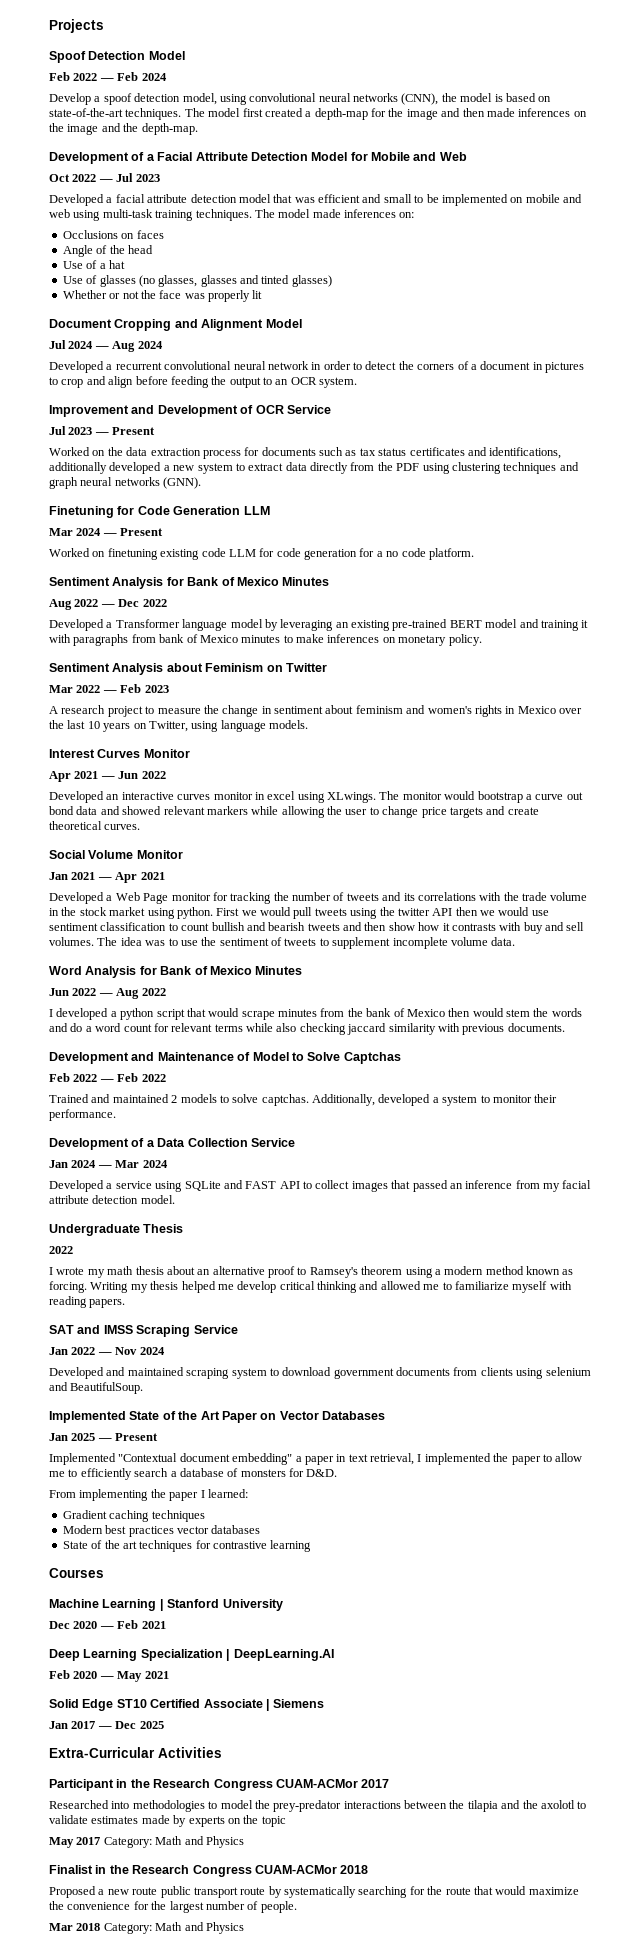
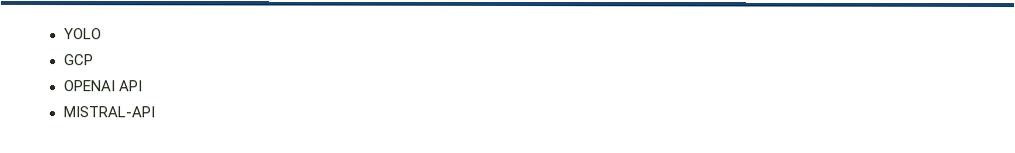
[49,19,104,33] [49,51,185,63] [49,72,167,81] [49,93,552,105] [49,108,587,120] [49,123,198,135] [49,152,467,164] [49,173,160,182] [49,194,582,206] [49,209,415,221] [62,230,164,239] [62,245,153,257] [62,260,125,269] [62,275,332,287] [62,290,263,302] [49,319,302,331] [49,340,163,352] [49,361,584,373] [49,376,358,388] [49,405,331,417] [49,426,156,435] [49,447,562,459] [49,462,579,474] [49,477,202,489] [49,506,270,518] [49,528,164,536] [49,548,474,560] [49,577,330,589] [49,599,167,610] [49,619,589,631] [49,634,482,646] [49,663,327,675] [49,684,169,693] [49,705,582,717] [49,720,308,732] [49,749,190,758] [49,771,166,782] [49,791,583,803] [49,806,539,818] [49,821,141,830] [49,850,183,859] [49,872,165,883] [49,892,588,904] [49,907,549,919] [49,922,585,934] [49,937,516,949] [49,966,303,978] [49,988,166,999] [49,1008,582,1020] [49,1023,565,1035] [49,1052,401,1064] [49,1073,166,1082] [49,1094,558,1106] [49,1109,116,1121] [49,1138,295,1150] [49,1160,168,1168] [49,1180,592,1192] [49,1195,175,1204] [49,1224,184,1236] [49,1246,73,1254] [49,1266,574,1278] [49,1281,572,1293] [49,1296,126,1308] [49,1325,238,1337] [49,1347,165,1355] [49,1367,591,1379] [49,1382,144,1394] [49,1411,385,1423] [49,1433,159,1441] [49,1453,583,1465] [49,1468,338,1480] [49,1489,248,1501] [62,1510,205,1522] [62,1525,261,1537] [62,1540,312,1552] [49,1568,104,1578] [49,1599,283,1611] [49,1620,166,1629] [49,1649,334,1661] [49,1670,169,1682] [49,1699,325,1711] [49,1721,164,1729] [49,1747,222,1758] [49,1779,390,1791] [49,1800,587,1812] [49,1815,286,1827] [49,1836,244,1848] [49,1865,369,1877] [49,1886,579,1898] [49,1901,297,1913] [49,1922,244,1934] Projects // Spoof Detection Model // Feb 2022 — Feb 2024 // Develop a spoof detection model, using convolutional neural networks (CNN), the model is based on state-of-the-art techniques. The model first created a depth-map for the image and then made inferences on the image and the depth-map. // Development of a Facial Attribute Detection Model for Mobile and Web // Oct 2022 — Jul 2023 // Developed a facial attribute detection model that was efficient and small to be implemented on mobile and web using multi-task training techniques. The model made inferences on: // Occlusions on faces // Angle of the head // Use of a hat // Use of glasses (no glasses, glasses and tinted glasses) // Whether or not the face was properly lit // Document Cropping and Alignment Model // Jul 2024 — Aug 2024 // Developed a recurrent convolutional neural network in order to detect the corners of a document in pictures to crop and align before feeding the output to an OCR system. // Improvement and Development of OCR Service // Jul 2023 — Present // Worked on the data extraction process for documents such as tax status certificates and identifications, additionally developed a new system to extract data directly from the PDF using clustering techniques and graph neural networks (GNN). // Finetuning for Code Generation LLM // Mar 2024 — Present // Worked on finetuning existing code LLM for code generation for a no code platform. // Sentiment Analysis for Bank of Mexico Minutes // Aug 2022 — Dec 2022 // Developed a Transformer language model by leveraging an existing pre-trained BERT model and training it with paragraphs from bank of Mexico minutes to make inferences on monetary policy. // Sentiment Analysis about Feminism on Twitter // Mar 2022 — Feb 2023 // A research project to measure the change in sentiment about feminism and women's rights in Mexico over the last 10 years on Twitter, using language models. // Interest Curves Monitor // Apr 2021 — Jun 2022 // Developed an interactive curves monitor in excel using XLwings. The monitor would bootstrap a curve out bond data and showed relevant markers while allowing the user to change price targets and create theoretical curves. // Social Volume Monitor // Jan 2021 — Apr 2021 // Developed a Web Page monitor for tracking the number of tweets and its correlations with the trade volume in the stock market using python. First we would pull tweets using the twitter API then we would use sentiment classification to count bullish and bearish tweets and then show how it contrasts with buy and sell volumes. The idea was to use the sentiment of tweets to supplement incomplete volume data. // Word Analysis for Bank of Mexico Minutes // Jun 2022 — Aug 2022 // I developed a python script that would scrape minutes from the bank of Mexico then would stem the words and do a word count for relevant terms while also checking jaccard similarity with previous documents. // Development and Maintenance of Model to Solve Captchas // Feb 2022 — Feb 2022 // Trained and maintained 2 models to solve captchas. Additionally, developed a system to monitor their performance. // Development of a Data Collection Service // Jan 2024 — Mar 2024 // Developed a service using SQLite and FAST API to collect images that passed an inference from my facial attribute detection model. // Undergraduate Thesis // 2022 // I wrote my math thesis about an alternative proof to Ramsey's theorem using a modern method known as forcing. Writing my thesis helped me develop critical thinking and allowed me to familiarize myself with reading papers. // SAT and IMSS Scraping Service // Jan 2022 — Nov 2024 // Developed and maintained scraping system to download government documents from clients using selenium and BeautifulSoup. // Implemented State of the Art Paper on Vector Databases // Jan 2025 — Present // Implemented "Contextual document embedding" a paper in text retrieval, I implemented the paper to allow me to efficiently search a database of monsters for D&D. // From implementing the paper I learned: // Gradient caching techniques // Modern best practices vector databases // State of the art techniques for contrastive learning // Courses // Machine Learning | Stanford University // Dec 2020 — Feb 2021 // Deep Learning Specialization | DeepLearning.AI // Feb 2020 — May 2021 // Solid Edge ST10 Certified Associate | Siemens // Jan 2017 — Dec 2025 // Extra-Curricular Activities // Participant in the Research Congress CUAM-ACMor 2017 // Researched into methodologies to model the prey-predator interactions between the tilapia and the axolotl to validate estimates made by experts on the topic // May 2017 Category: Math and Physics // Finalist in the Research Congress CUAM-ACMor 2018 // Proposed a new route public transport route by systematically searching for the route that would maximize the convenience for the largest number of people. // Mar 2018 Category: Math and Physics -> [63,28,102,40] [63,54,94,66] [62,80,142,92] [62,106,155,118] YOLO // GCP // OPENAI API // MISTRAL-API

